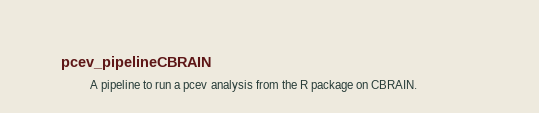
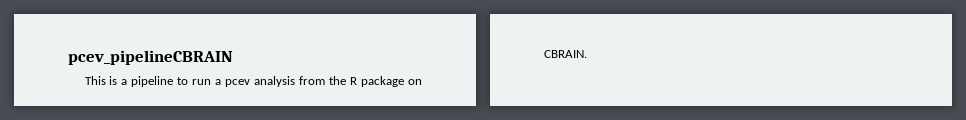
[89,80,98,89] A -> [84,76,128,85] This is a

